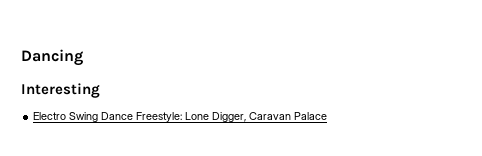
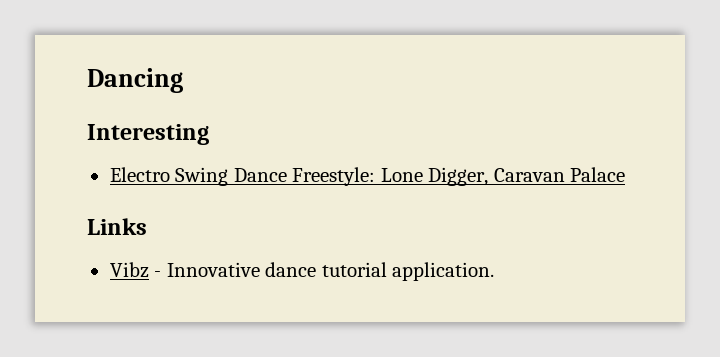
(328, 116) none -> [87,218,147,235] [109,262,495,281] // Links // Vibz - Innovative dance tutorial application.

